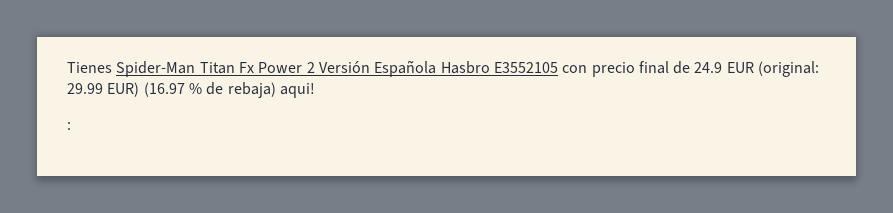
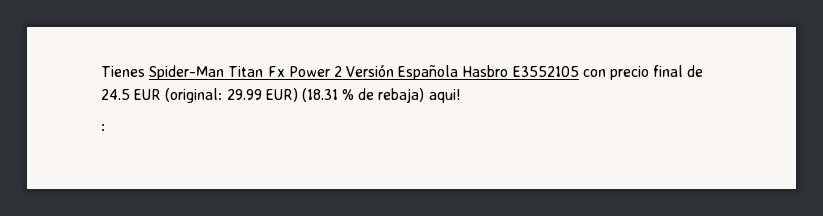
[694,62,723,73] 24.9 -> [101,89,130,100] 24.5
[143,82,185,97] (16.97 -> [301,88,338,102] (18.31

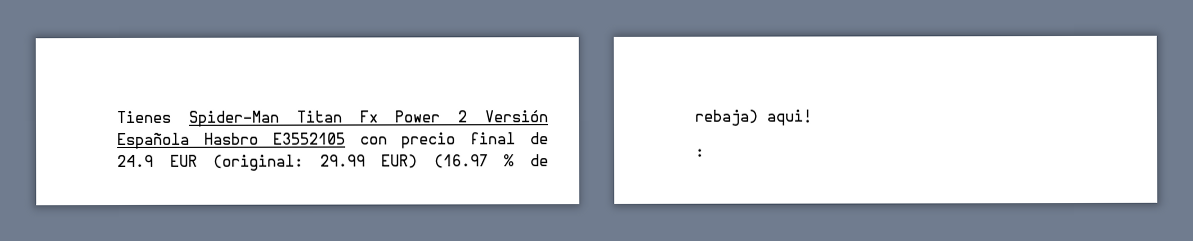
[101,89,130,100] 24.5 -> [117,154,154,168] 24.9
[301,88,338,102] (18.31 -> [433,154,489,169] (16.97

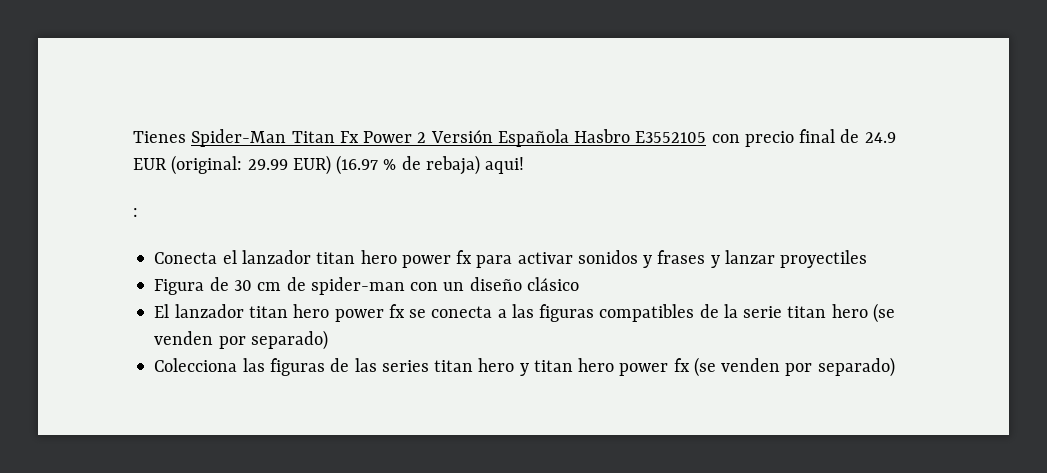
(705, 152) none -> [154,250,868,268] [154,277,579,295] [154,303,895,323] [154,330,328,350] [154,357,895,377] // Conecta el lanzador titan hero power fx para activar sonidos y frases y lanzar proyectiles // Figura de 30 cm de spider-man con un diseño clásico // El lanzador titan hero power fx se conecta a las figuras compatibles de la serie titan hero (se venden por separado) // Colecciona las figuras de las series titan hero y titan hero power fx (se venden por separado)

